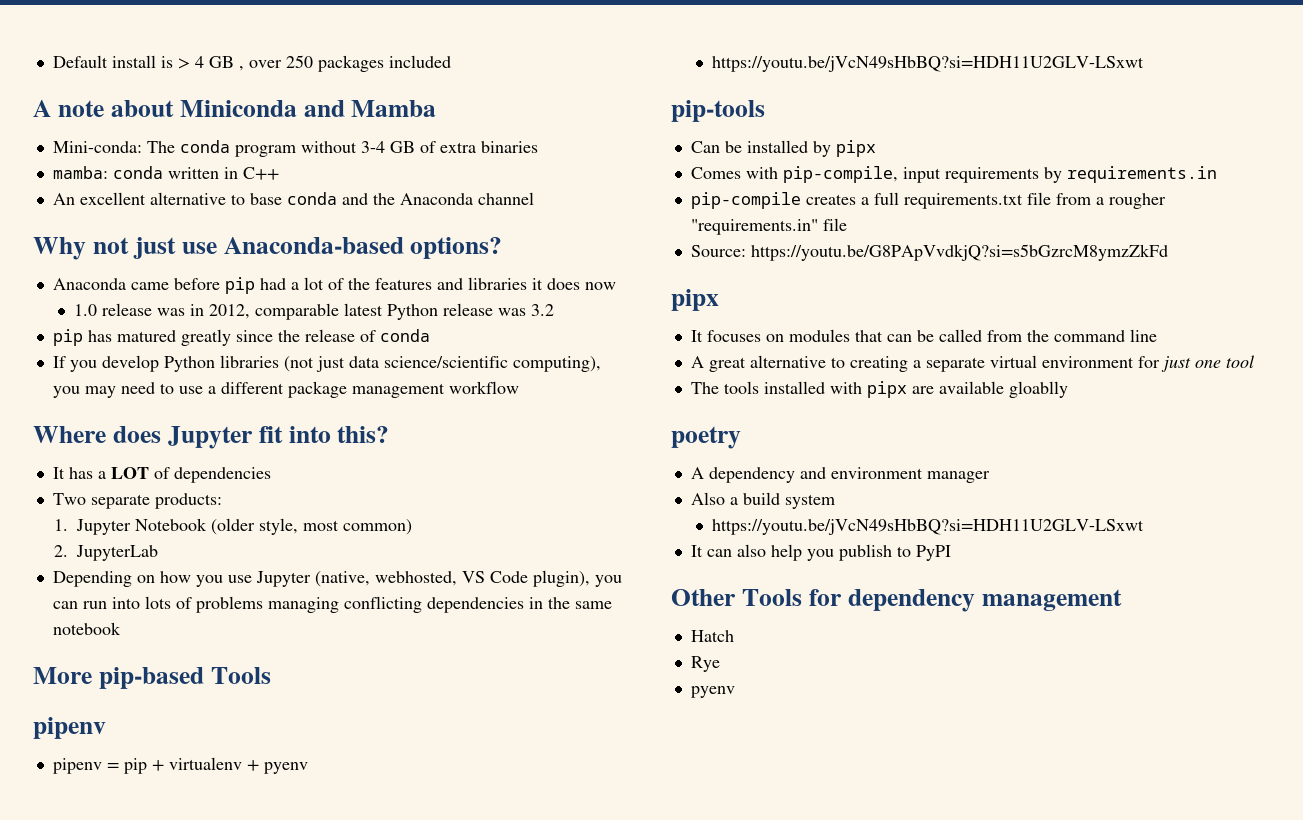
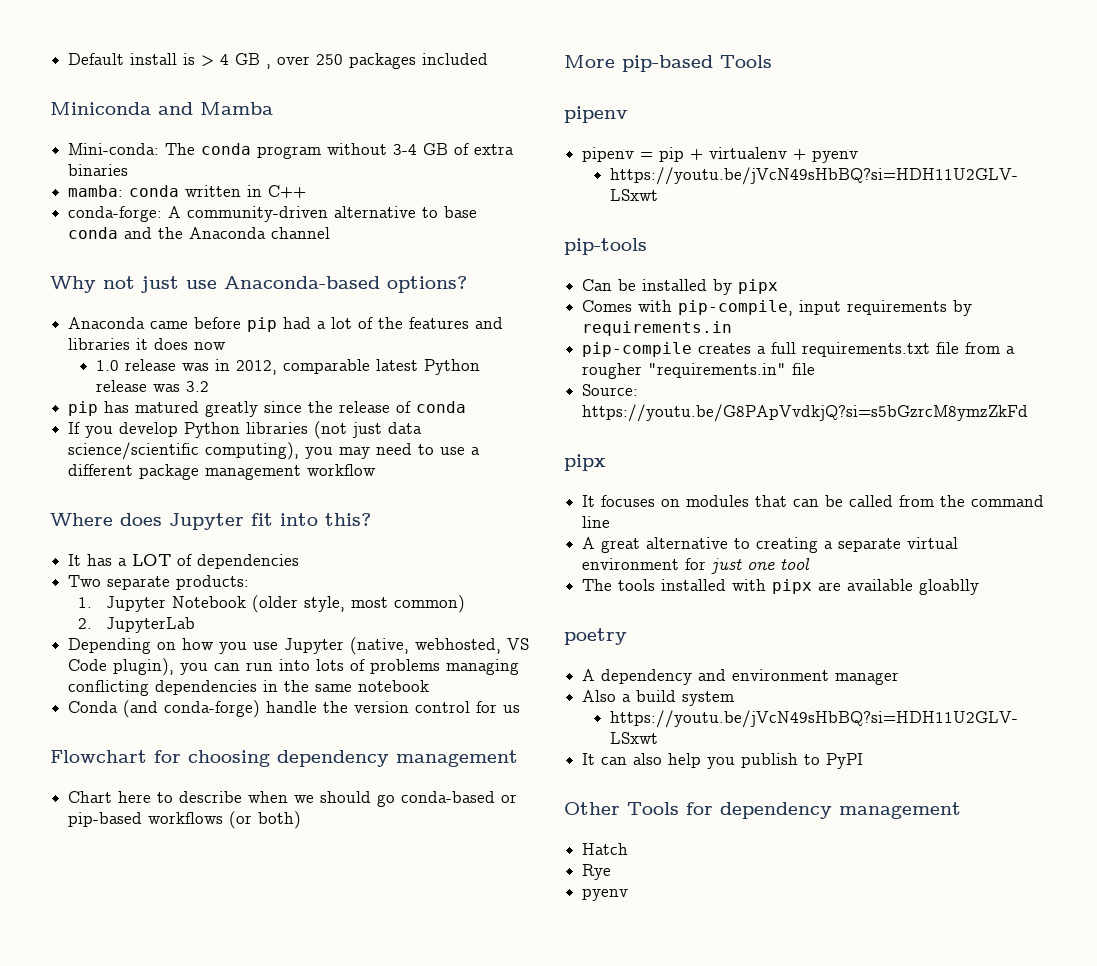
[33,100,174,117] A note about -> (489, 59) none
[52,192,146,205] An excellent -> [68,206,329,222] conda-forge: A community-driven
(121, 628) none -> [68,700,521,718] [50,750,518,767] [68,791,518,807] [68,811,302,829] // Conda (and conda-forge) handle the version control for us // Flowchart for choosing dependency management // Chart here to describe when we should go conda-based or pip-based workflows (or both)

